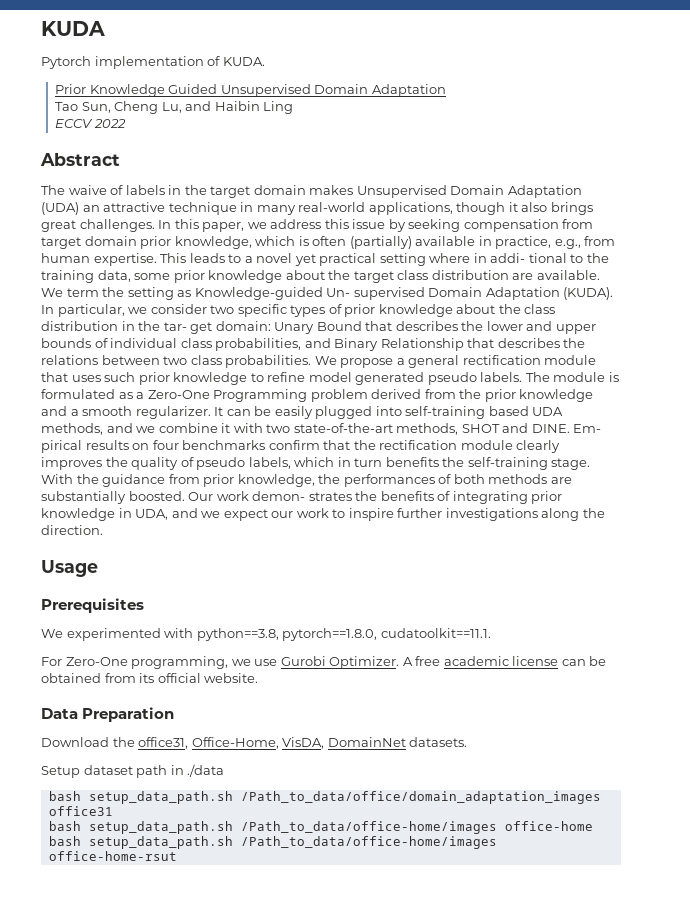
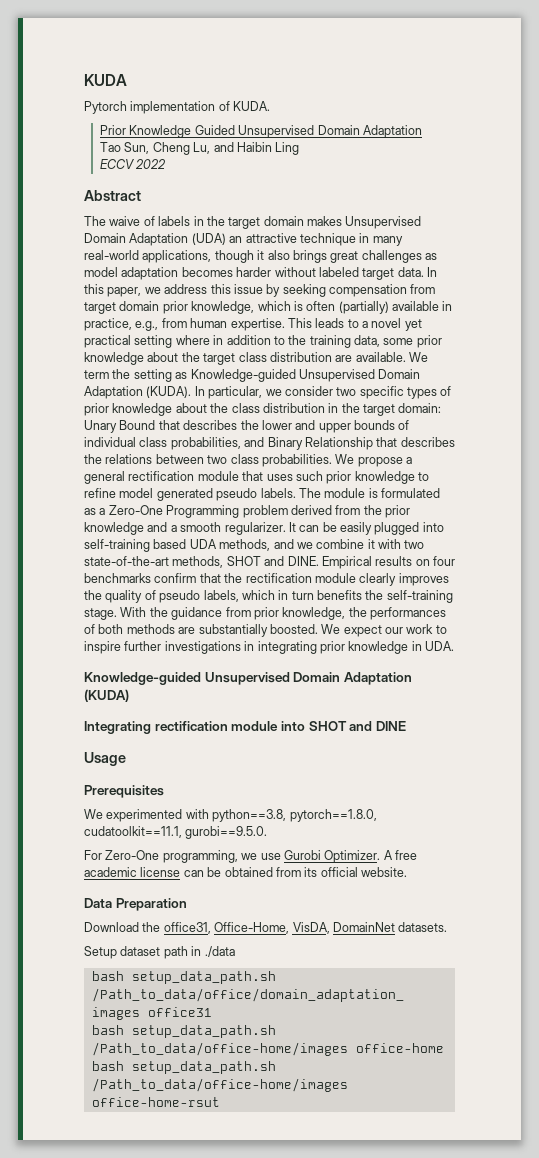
[79,219,155,232] challenges. -> [361,250,437,263] [84,267,424,280] challenges as model adaptation becomes harder without labeled target data.
[490,253,567,263] addi- tional -> [226,335,271,345] addition
[326,287,425,300] Un- supervised -> [298,369,375,382] Unsupervised
[163,322,213,334] tar- get -> [363,404,395,416] target
[573,424,602,433] [41,440,82,453] Em- pirical -> [321,556,372,569] Empirical
[188,491,563,504] [41,508,221,521] Our work demon- strates the benefits of integrating prior knowledge in UDA, and we -> [321,624,341,634] We
[541,508,605,521] [41,525,103,535] along the direction. -> [244,641,454,654] [84,672,412,685] [84,689,129,702] [84,721,406,734] in integrating prior knowledge in UDA. // Knowledge-guided Unsupervised Domain Adaptation (KUDA) // Integrating rectification module into SHOT and DINE
[380,628,491,638] cudatoolkit==11.1. -> [84,826,268,839] cudatoolkit==11.1, gurobi==9.5.0.

